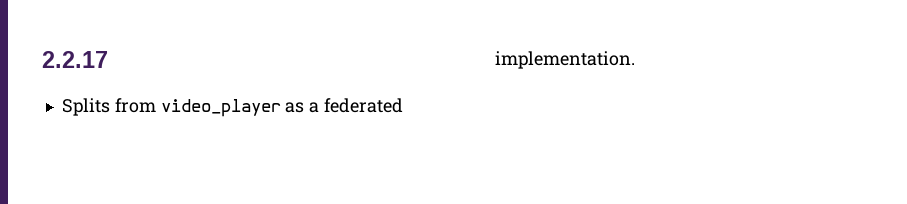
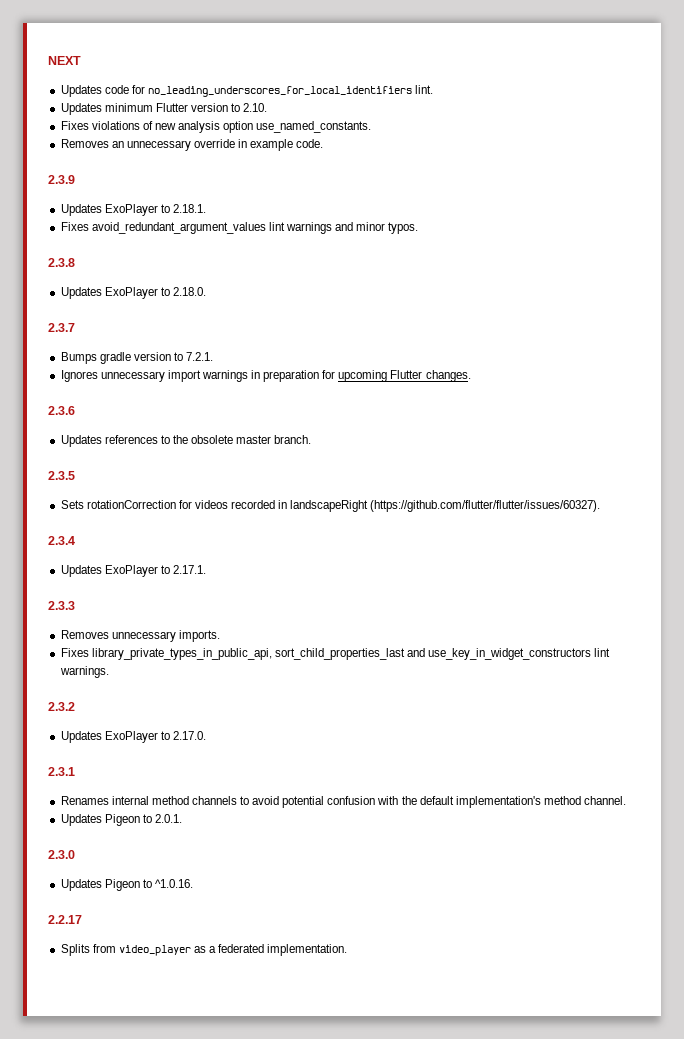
(42, 59) none -> [48,56,81,65] [60,85,434,97] [60,103,268,115] [60,121,372,133] [60,139,324,151] [48,175,75,184] [60,204,206,216] [60,222,419,234] [48,258,75,267] [60,287,206,299] [48,323,75,332] [60,352,214,364] [60,370,471,382] [48,406,75,415] [60,435,312,447] [48,471,75,480] [60,500,601,512] [48,536,75,545] [60,565,206,577] [48,601,75,610] [60,630,220,642] [60,648,611,660] [59,666,109,678] [48,702,75,711] [60,731,206,743] [48,767,75,776] [60,796,627,808] [60,814,182,826] [48,850,75,859] [60,879,193,891] NEXT // Updates code for no_leading_underscores_for_local_identifiers lint. // Updates minimum Flutter version to 2.10. // Fixes violations of new analysis option use_named_constants. // Removes an unnecessary override in example code. // 2.3.9 // Updates ExoPlayer to 2.18.1. // Fixes avoid_redundant_argument_values lint warnings and minor typos. // 2.3.8 // Updates ExoPlayer to 2.18.0. // 2.3.7 // Bumps gradle version to 7.2.1. // Ignores unnecessary import warnings in preparation for upcoming Flutter changes. // 2.3.6 // Updates references to the obsolete master branch. // 2.3.5 // Sets rotationCorrection for videos recorded in landscapeRight (https://github.com/flutter/flutter/issues/60327). // 2.3.4 // Updates ExoPlayer to 2.17.1. // 2.3.3 // Removes unnecessary imports. // Fixes library_private_types_in_public_api, sort_child_properties_last and use_key_in_widget_constructors lint warnings. // 2.3.2 // Updates ExoPlayer to 2.17.0. // 2.3.1 // Renames internal method channels to avoid potential confusion with the default implementation's method channel. // Updates Pigeon to 2.0.1. // 2.3.0 // Updates Pigeon to ^1.0.16. //

